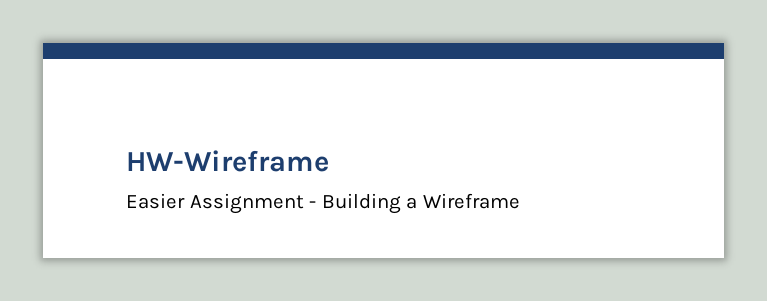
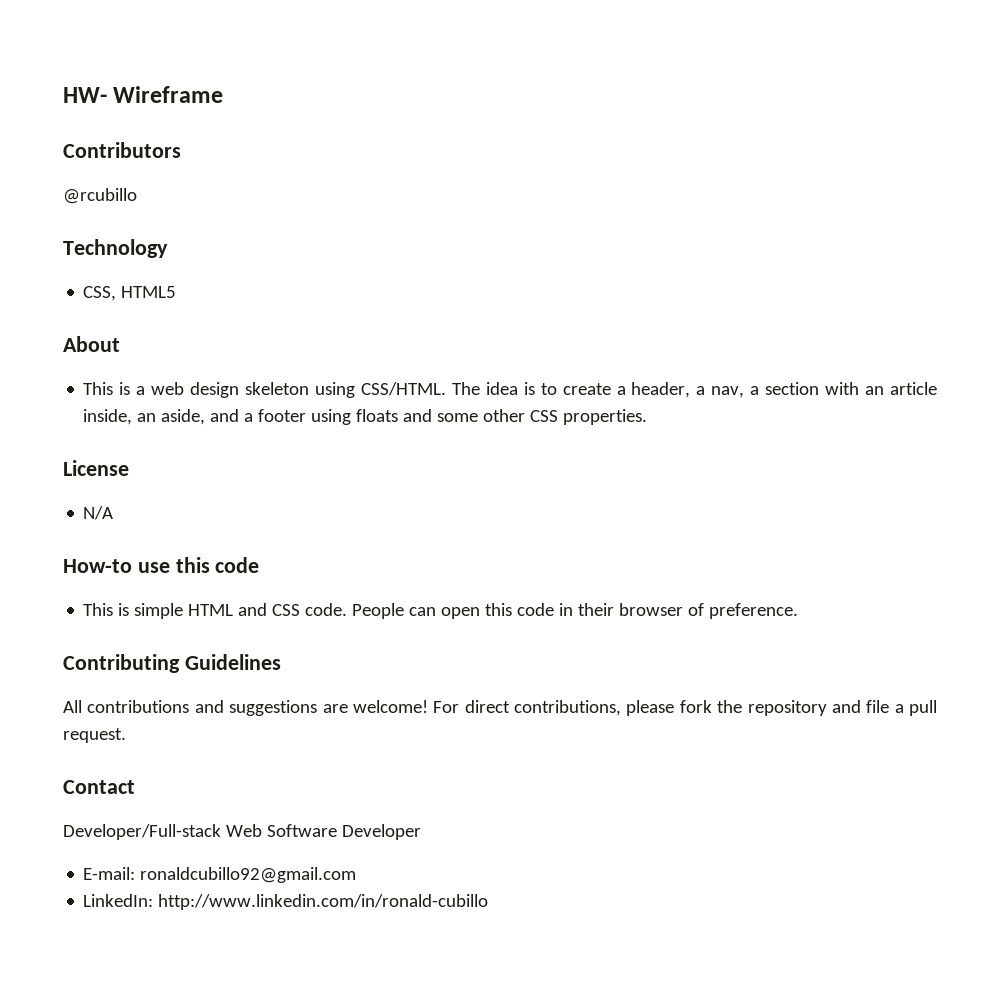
[126,150,329,172] [126,193,520,214] HW-Wireframe // Easier Assignment - Building a Wireframe -> [63,86,224,103] [63,142,181,158] [63,188,137,204] [63,239,168,258] [83,286,177,301] [63,336,120,352] [83,382,938,398] [83,409,648,425] [63,460,129,476] [83,506,114,520] [63,557,260,573] [83,603,799,619] [63,654,281,673] [63,700,937,716] [63,728,126,743] [63,780,135,794] [63,824,421,840] [83,867,357,883] [83,894,489,910] HW- Wireframe // Contributors // @rcubillo // Technology // CSS, HTML5 // About // This is a web design skeleton using CSS/HTML. The idea is to create a header, a nav, a section with an article inside, an aside, and a footer using floats and some other CSS properties. // License // N/A // How-to use this code // This is simple HTML and CSS code. People can open this code in their browser of preference. // Contributing Guidelines // All contributions and suggestions are welcome! For direct contributions, please fork the repository and file a pull request. // Contact // Developer/Full-stack Web Software Developer // E-mail: ronaldcubillo92@gmail.com // LinkedIn: http://www.linkedin.com/in/ronald-cubillo

